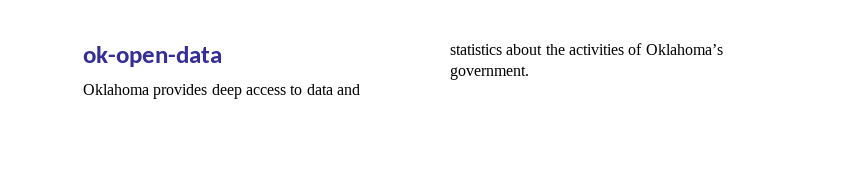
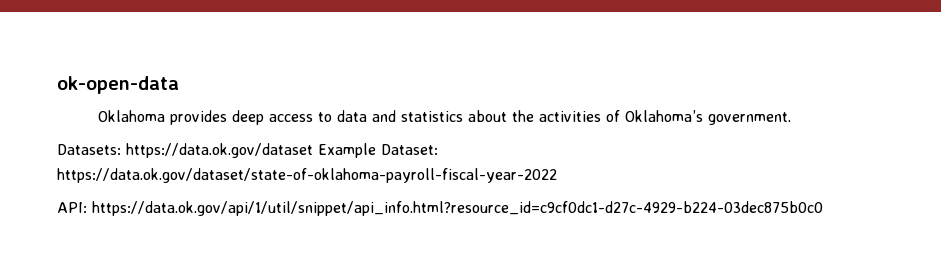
(529, 73) none -> [57,143,438,158] [57,168,557,183] [57,201,823,216] // Datasets: https://data.ok.gov/dataset Example Dataset: https://data.ok.gov/dataset/state-of-oklahoma-payroll-fiscal-year-2022 // API: https://data.ok.gov/api/1/util/snippet/api_info.html?resource_id=c9cf0dc1-d27c-4929-b224-03dec875b0c0

